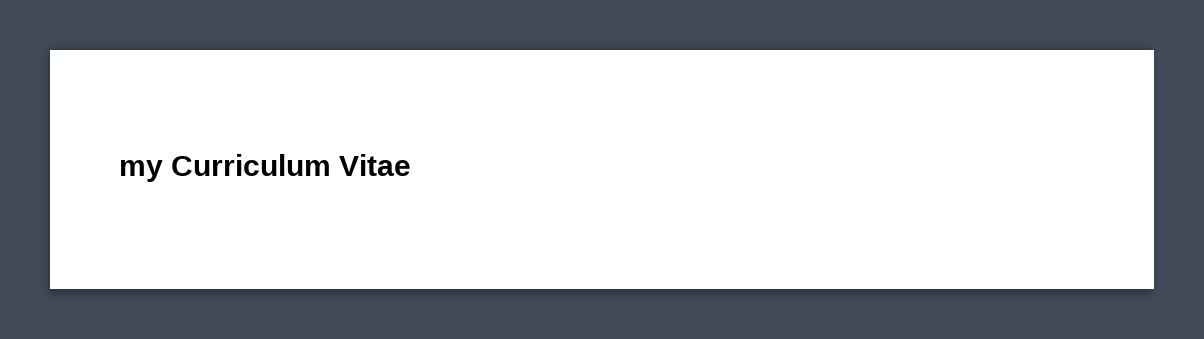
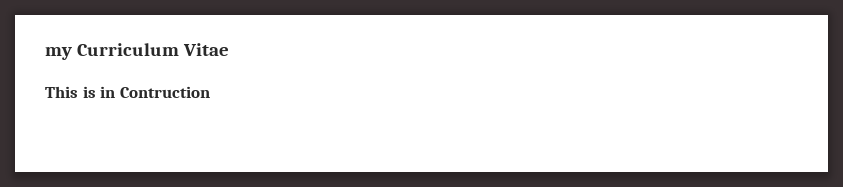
(412, 165) none -> [45,86,210,98] // This is in Contruction

